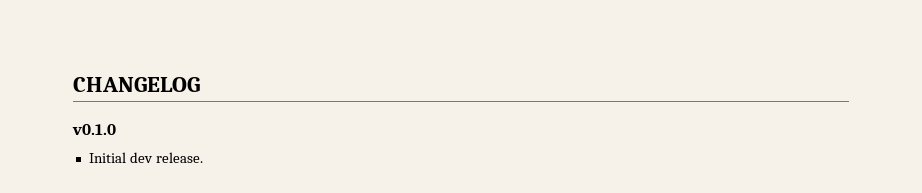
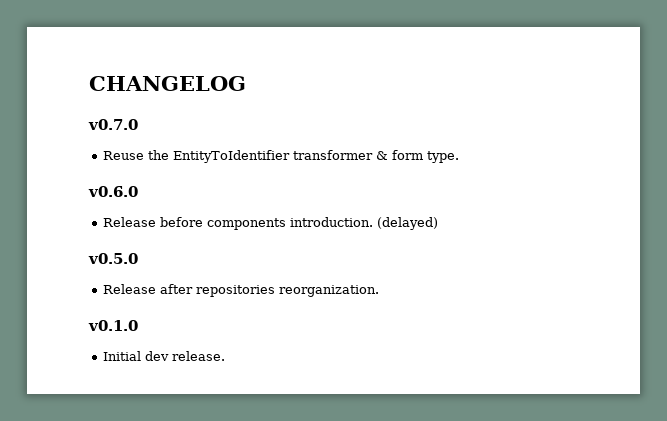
(200, 84) none -> [88,119,138,130] [103,150,460,163] [88,186,138,197] [103,217,439,230] [88,253,138,264] [103,284,380,297] // v0.7.0 // Reuse the EntityToIdentifier transformer & form type. // v0.6.0 // Release before components introduction. (delayed) // v0.5.0 // Release after repositories reorganization.

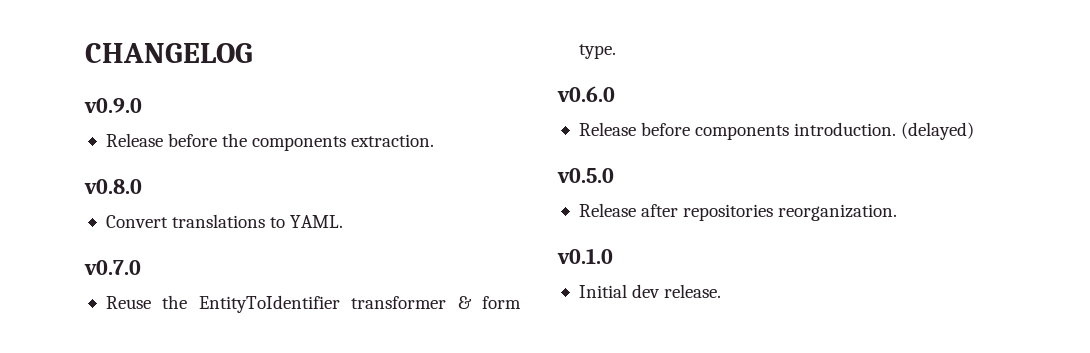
(246, 83) none -> [84,98,142,113] [105,133,435,151] [84,179,142,194] [105,214,344,228] // v0.9.0 // Release before the components extraction. // v0.8.0 // Convert translations to YAML.

